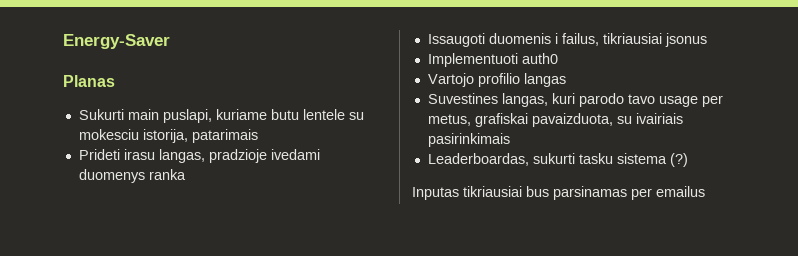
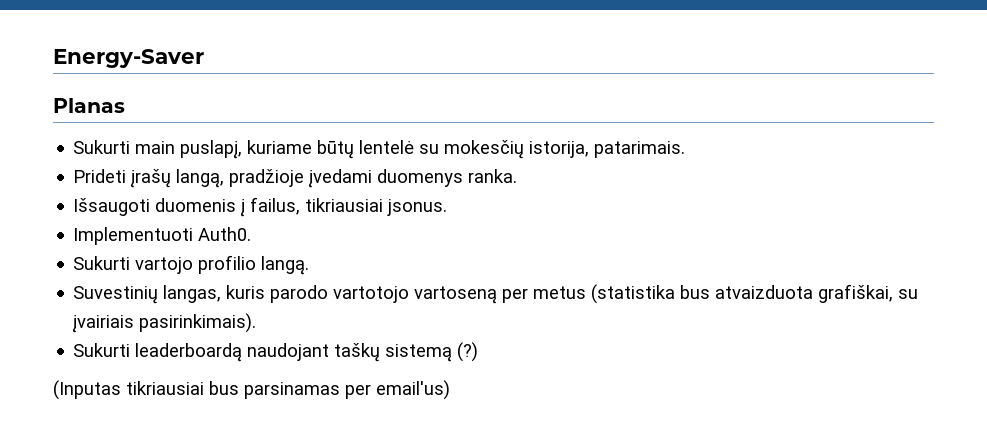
[162,109,364,123] [78,129,258,143] [78,149,320,163] [78,169,186,183] [427,33,558,47] puslapi, kuriame butu lentele su mokesciu istorija, patarimais // Prideti irasu langas, pradzioje ivedami duomenys ranka // Issaugoti duomenis i -> [180,140,686,159] [73,169,518,188] [73,198,246,217] puslapį, kuriame būtų lentelė su mokesčių istorija, patarimais. // Prideti įrašų langą, pradžioje įvedami duomenys ranka. // Išsaugoti duomenis į
[664,33,707,47] jsonus -> [387,199,448,216] jsonus.
[521,53,558,64] [427,73,566,87] [427,93,723,107] [427,113,683,127] [427,133,510,147] [427,153,667,166] auth0 // Vartojo profilio langas // Suvestines langas, kuri parodo tavo usage per metus, grafiskai pavaizduota, su ivairiais pasirinkimais // Leaderboardas, sukurti tasku sistema -> [198,227,252,241] [73,255,310,275] [73,284,919,304] [73,313,257,333] [73,343,453,362] Auth0. // Sukurti vartojo profilio langą. // Suvestinių langas, kuris parodo vartotojo vartoseną per metus (statistika bus atvaizduota grafiškai, su įvairiais pasirinkimais). // Sukurti leaderboardą naudojant taškų sistemą
[412,187,459,200] Inputas -> [53,380,121,400] (Inputas
[656,186,705,197] emailus -> [376,380,450,400] email'us)

